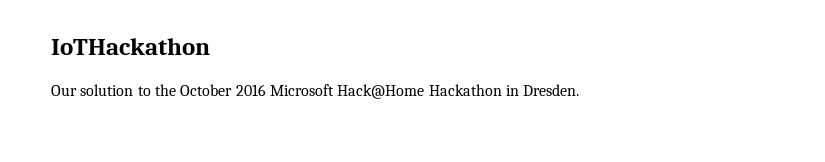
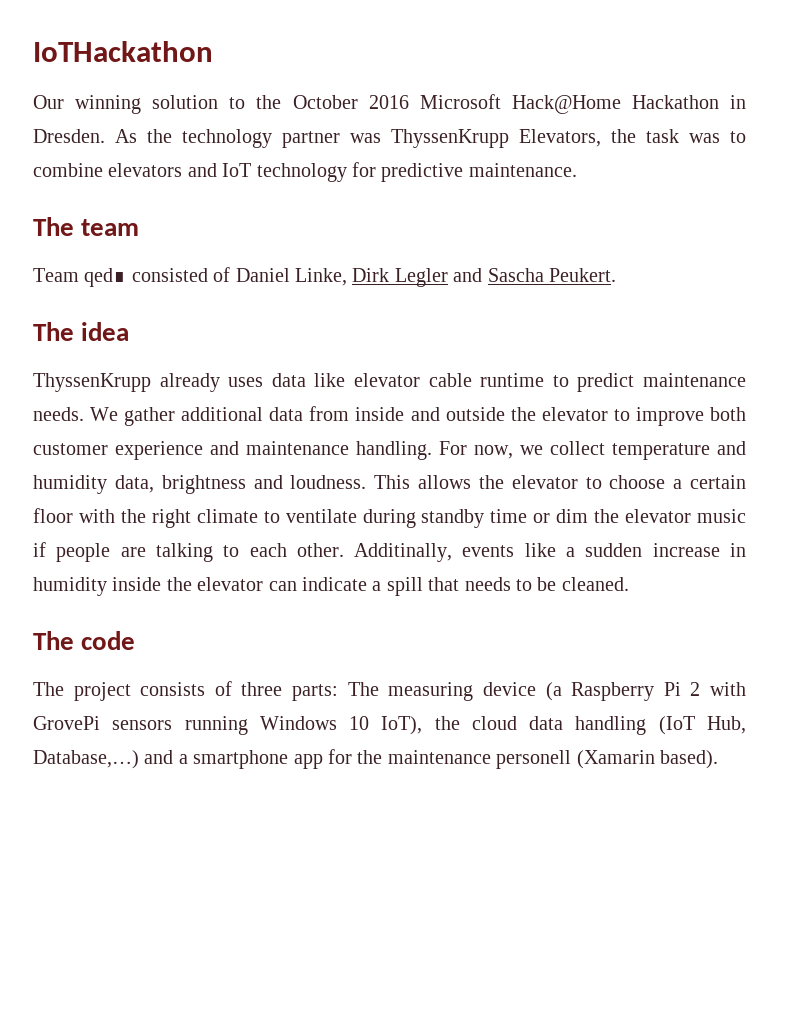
(77, 90) none -> [75,95,142,114] winning
(580, 90) none -> [115,129,746,148] [33,162,577,182] [33,217,140,236] [33,267,616,287] [33,322,130,341] [33,373,747,392] [33,406,747,426] [33,441,746,460] [33,475,747,494] [33,508,747,528] [33,542,746,562] [33,577,629,596] [33,631,136,650] [33,681,747,701] [33,716,746,735] [33,749,718,769] As the technology partner was ThyssenKrupp Elevators, the task was to combine elevators and IoT technology for predictive maintenance. // The team // Team qed∎ consisted of Daniel Linke, Dirk Legler and Sascha Peukert. // The idea // ThyssenKrupp already uses data like elevator cable runtime to predict maintenance needs. We gather additional data from inside and outside the elevator to improve both customer experience and maintenance handling. For now, we collect temperature and humidity data, brightness and loudness. This allows the elevator to choose a certain floor with the right climate to ventilate during standby time or dim the elevator music if people are talking to each other. Additinally, events like a sudden increase in humidity inside the elevator can indicate a spill that needs to be cleaned. // The code // The project consists of three parts: The measuring device (a Raspberry Pi 2 with GrovePi sensors running Windows 10 IoT), the cloud data handling (IoT Hub, Database,…) and a smartphone app for the maintenance personell (Xamarin based).

